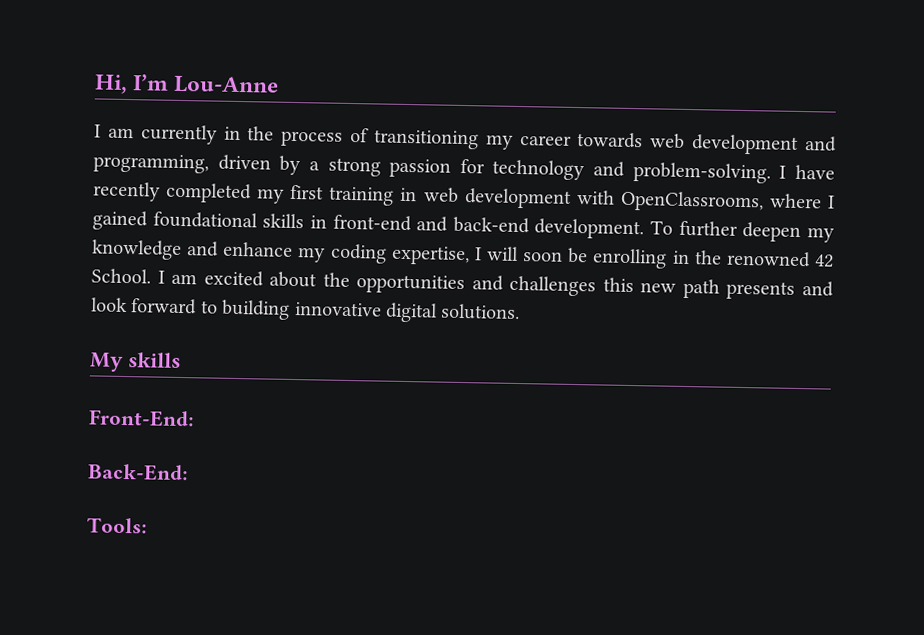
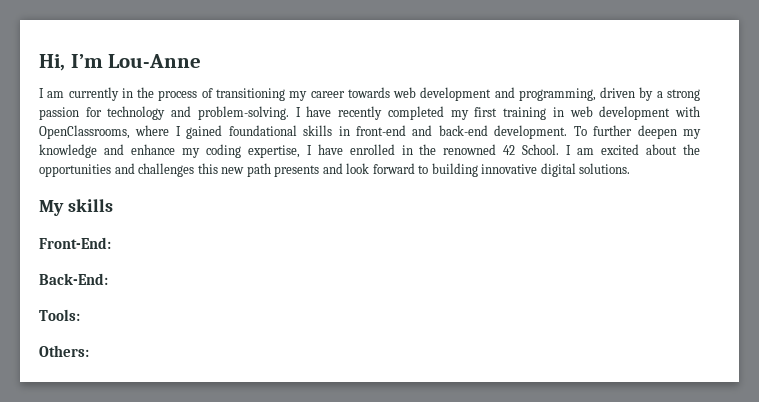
[487,246,668,269] will soon be enrolling -> [317,144,395,155] have enrolled
(147, 525) none -> [39,345,89,357] // Others:

